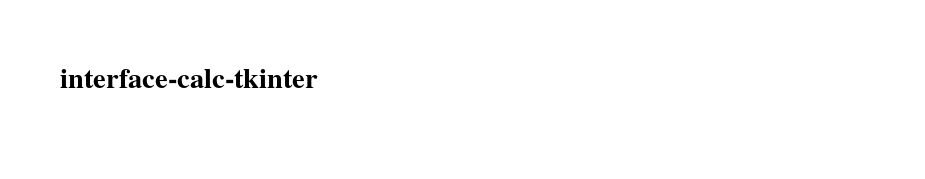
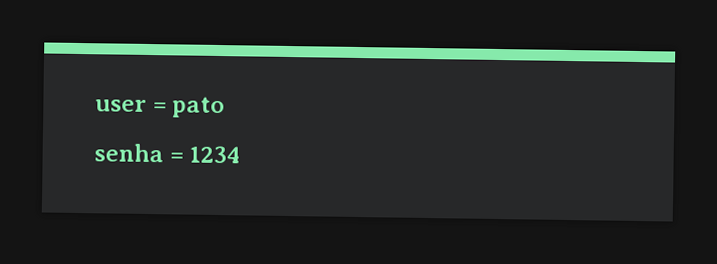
[60,69,318,88] interface-calc-tkinter -> [95,96,226,119] [94,143,241,164] user = pato // senha = 1234

